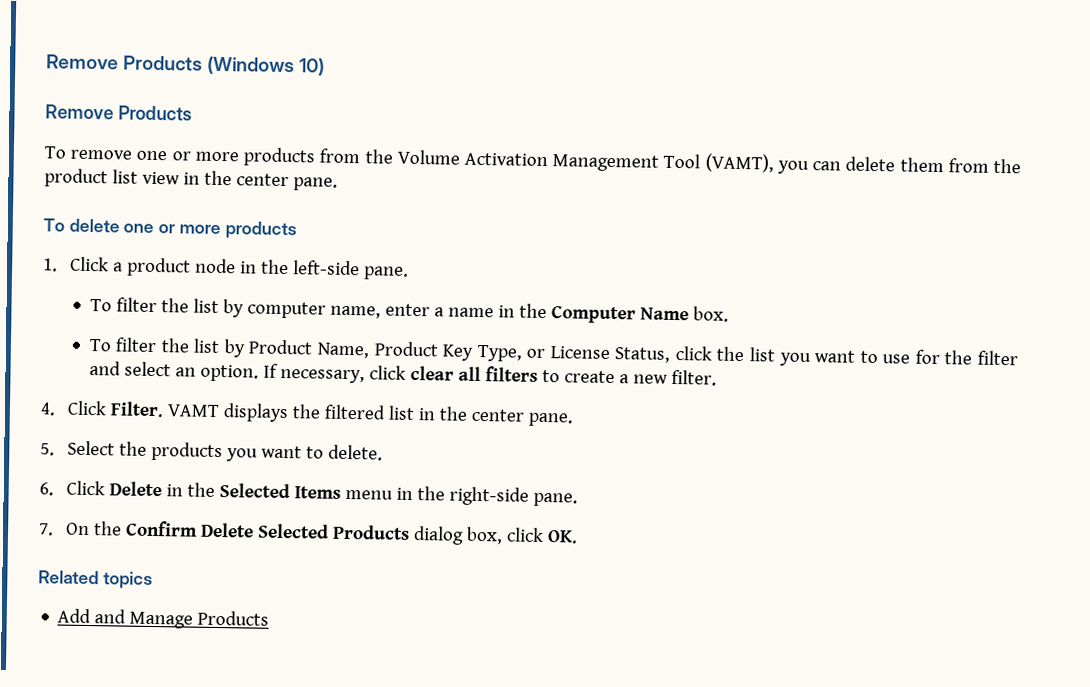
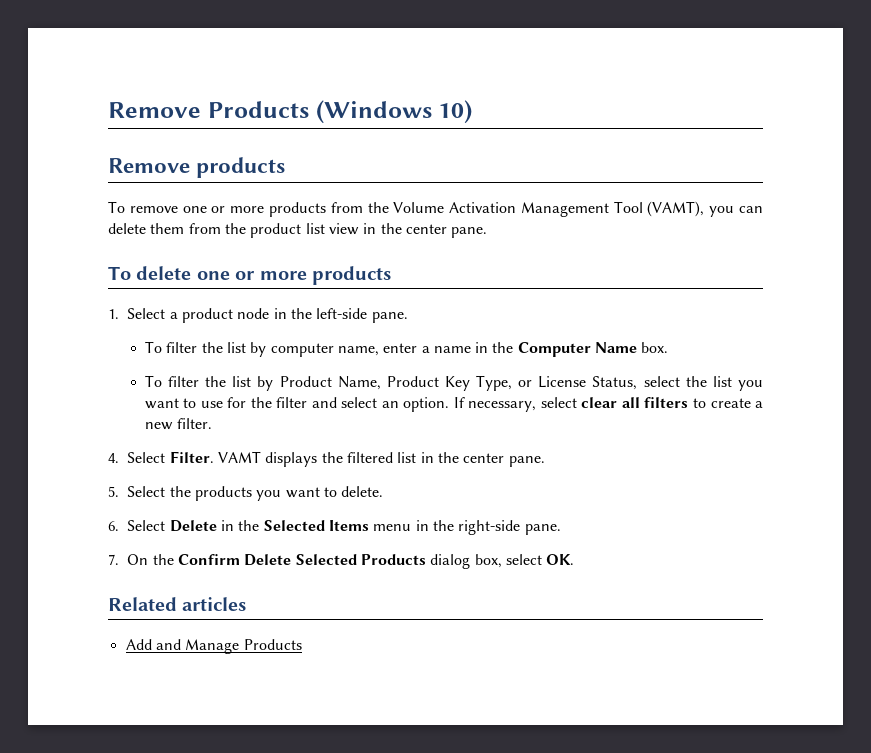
[117,105,192,121] Products -> [196,157,286,178] products
[70,256,110,272] Click -> [127,308,166,319] Select
[674,345,712,361] click -> [643,376,680,387] select
[368,365,406,380] click -> [540,397,577,408] select
[67,400,108,416] Click -> [127,452,166,463] Select
[66,480,106,496] Click -> [127,520,166,531] Select
[506,527,545,543] click -> [505,554,542,565] select
[102,571,153,589] topics -> [182,597,247,611] articles

